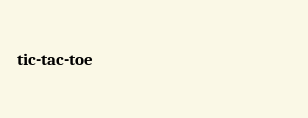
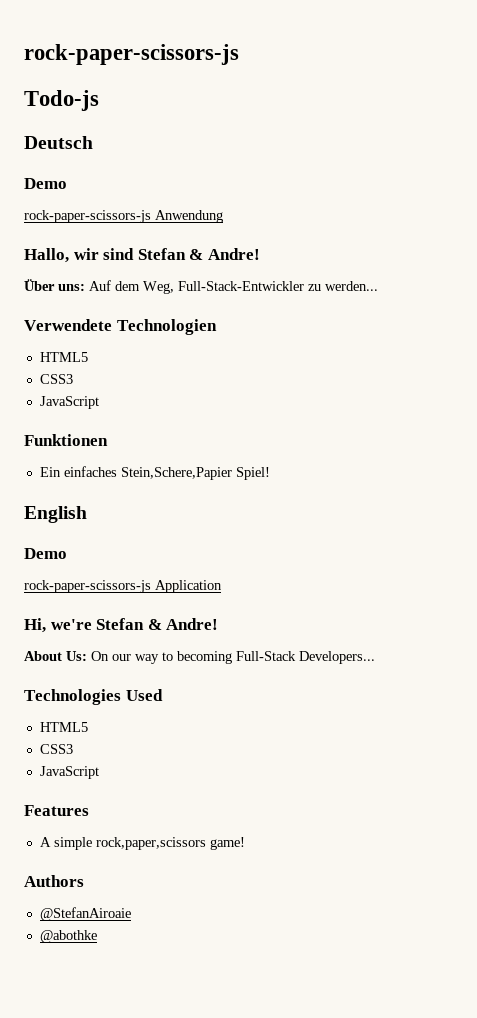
[17,53,93,65] tic-tac-toe -> [24,44,239,65] [24,90,99,111] [24,136,93,149] [24,178,67,189] [24,210,223,223] [24,248,260,263] [24,279,378,294] [24,319,217,335] [39,352,88,362] [39,374,73,384] [39,396,99,409] [24,434,108,446] [39,466,270,480] [24,506,87,523] [24,548,67,559] [24,580,222,593] [24,618,219,633] [24,651,375,664] [24,689,163,705] [39,722,88,732] [39,744,73,754] [39,766,99,779] [24,805,89,816] [39,837,245,850] [24,875,84,887] [39,907,131,921] [39,930,97,943] rock-paper-scissors-js // Todo-js // Deutsch // Demo // rock-paper-scissors-js Anwendung // Hallo, wir sind Stefan & Andre! // Über uns: Auf dem Weg, Full-Stack-Entwickler zu werden... // Verwendete Technologien // HTML5 // CSS3 // JavaScript // Funktionen // Ein einfaches Stein,Schere,Papier Spiel! // English // Demo // rock-paper-scissors-js Application // Hi, we're Stefan & Andre! // About Us: On our way to becoming Full-Stack Developers... // Technologies Used // HTML5 // CSS3 // JavaScript // Features // A simple rock,paper,scissors game! // Authors // @StefanAiroaie // @abothke

